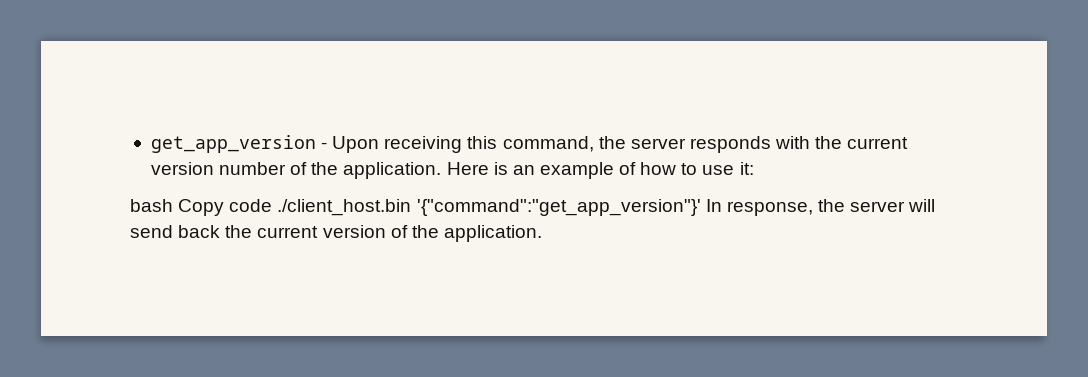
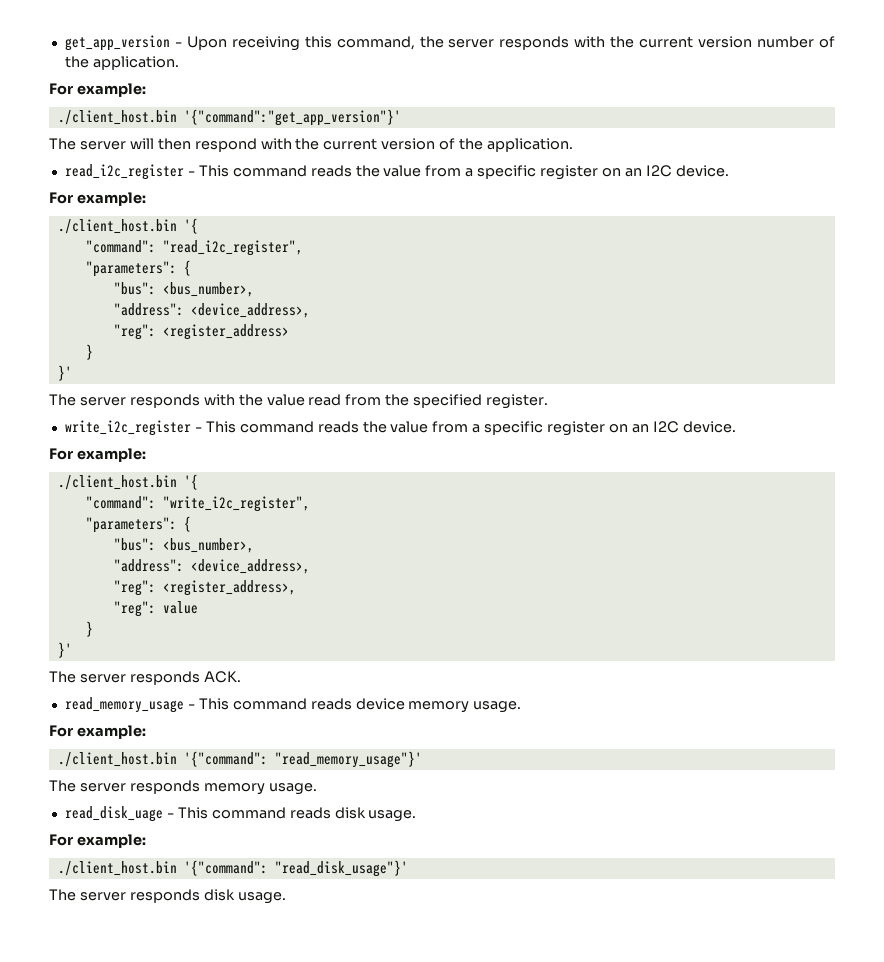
[446,162,754,179] [130,199,936,216] [130,225,221,238] Here is an example of how to use it: // bash Copy code ./client_host.bin '{"command":"get_app_version"}' In response, the server will send back -> [49,83,146,97] [57,109,401,126] [49,138,292,152] // For example: // ./client_host.bin '{"command":"get_app_version"}' // The server will then respond with
(542, 233) none -> [64,164,729,180] [49,192,146,206] [57,218,198,234] [85,240,303,256] [85,260,191,277] [113,282,254,297] [113,303,310,318] [113,324,289,340] [85,344,93,360] [57,365,72,381] [49,394,549,409] [64,420,736,436] [49,448,146,462] [57,474,198,490] [85,496,310,512] [85,516,191,533] [113,538,254,553] [113,559,310,574] [113,580,296,596] [113,601,198,617] [85,621,93,637] [57,642,72,658] [49,671,241,685] [64,697,522,713] [49,725,146,739] [57,751,422,768] [49,780,317,795] [64,806,417,822] [49,834,146,848] [57,860,408,877] [49,889,286,904] // read_i2c_register - This command reads the value from a specific register on an I2C device. // For example: // ./client_host.bin '{ // "command": "read_i2c_register", // "parameters": { // "bus": <bus_number>, // "address": <device_address>, // "reg": <register_address> // } // }' // The server responds with the value read from the specified register. // write_i2c_register - This command reads the value from a specific register on an I2C device. // For example: // ./client_host.bin '{ // "command": "write_i2c_register", // "parameters": { // "bus": <bus_number>, // "address": <device_address>, // "reg": <register_address>, // "reg": value // } // }' // The server responds ACK. // read_memory_usage - This command reads device memory usage. // For example: // ./client_host.bin '{"command": "read_memory_usage"}' // The server responds memory usage. // read_disk_uage - This command reads disk usage. // For example: // ./client_host.bin '{"command": "read_disk_usage"}' // The server responds disk usage.

